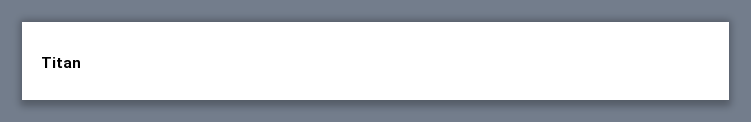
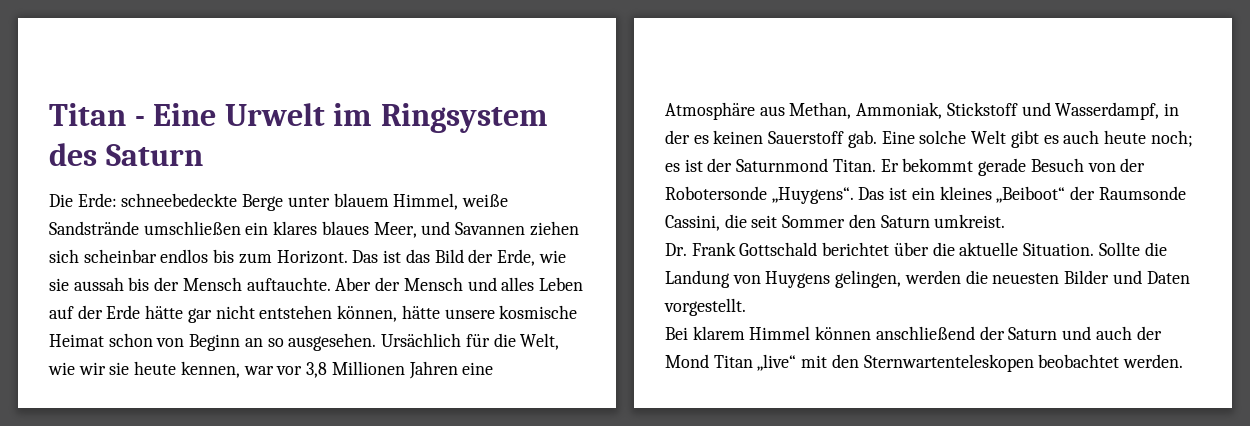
[41,57,81,68] Titan -> [49,103,548,133] [49,143,203,166] [49,193,509,211] [49,221,579,238] [49,249,566,266] [49,277,583,291] [49,305,578,323] [49,333,560,351] [48,361,494,379] [665,102,1180,120] [665,130,1193,148] [665,158,1146,176] [665,186,1186,204] [665,214,1006,231] [665,242,1167,256] [665,270,1190,288] [664,298,746,316] [665,326,1162,340] [665,354,1184,372] Titan - Eine Urwelt im Ringsystem des Saturn // Die Erde: schneebedeckte Berge unter blauem Himmel, weiße Sandstrände umschließen ein klares blaues Meer, und Savannen ziehen sich scheinbar endlos bis zum Horizont. Das ist das Bild der Erde, wie sie aussah bis der Mensch auftauchte. Aber der Mensch und alles Leben auf der Erde hätte gar nicht entstehen können, hätte unsere kosmische Heimat schon von Beginn an so ausgesehen. Ursächlich für die Welt, wie wir sie heute kennen, war vor 3,8 Millionen Jahren eine Atmosphäre aus Methan, Ammoniak, Stickstoff und Wasserdampf, in der es keinen Sauerstoff gab. Eine solche Welt gibt es auch heute noch; es ist der Saturnmond Titan. Er bekommt gerade Besuch von der Robotersonde „Huygens“. Das ist ein kleines „Beiboot“ der Raumsonde Cassini, die seit Sommer den Saturn umkreist. // Dr. Frank Gottschald berichtet über die aktuelle Situation. Sollte die Landung von Huygens gelingen, werden die neuesten Bilder und Daten vorgestellt. // Bei klarem Himmel können anschließend der Saturn und auch der Mond Titan „live“ mit den Sternwartenteleskopen beobachtet werden.

